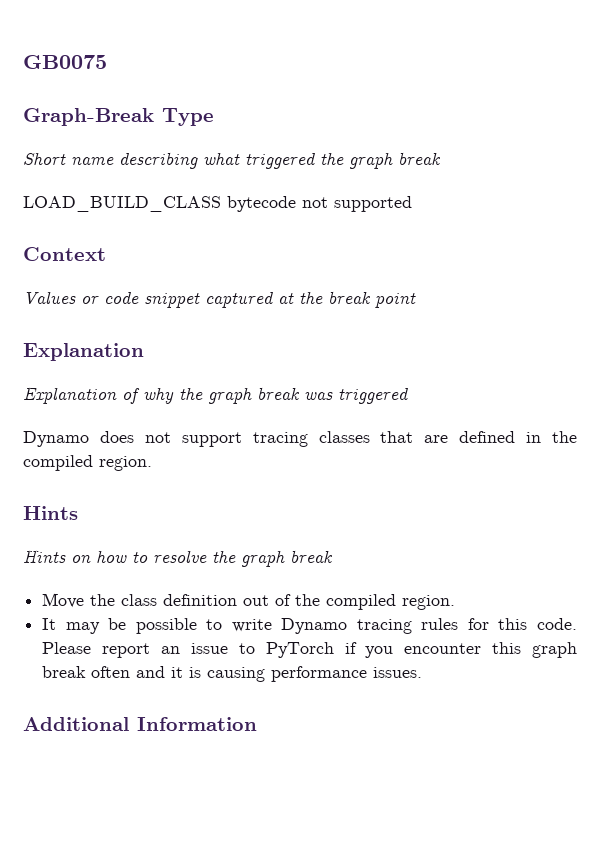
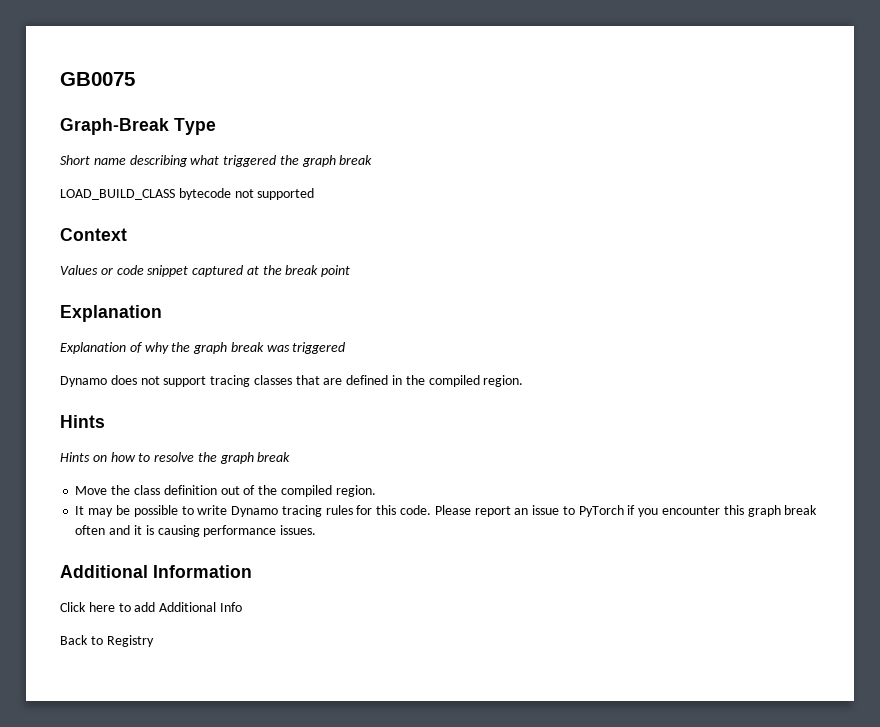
(257, 724) none -> [60,602,242,612] [60,635,154,647] // Click here to add Additional Info // Back to Registry

